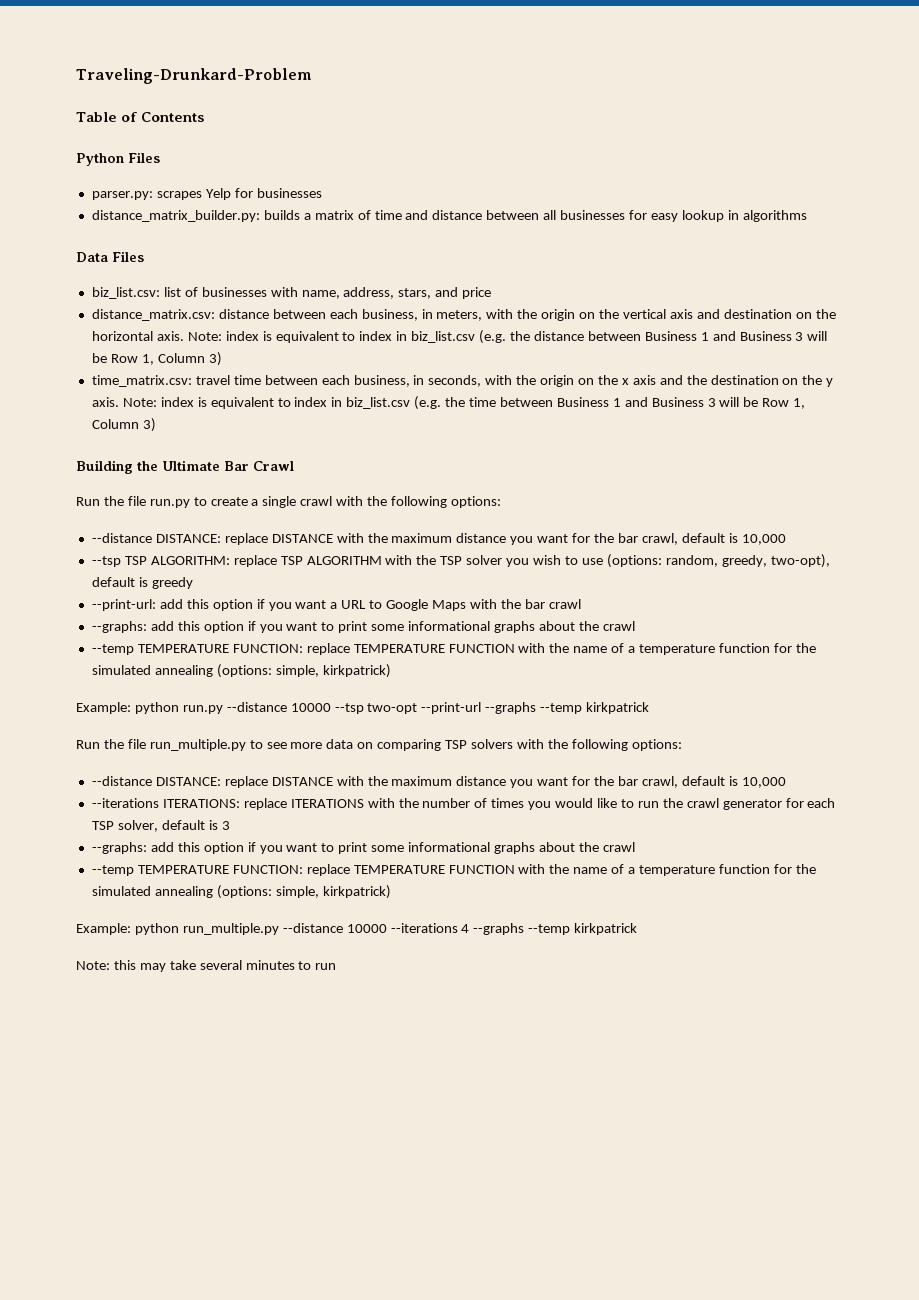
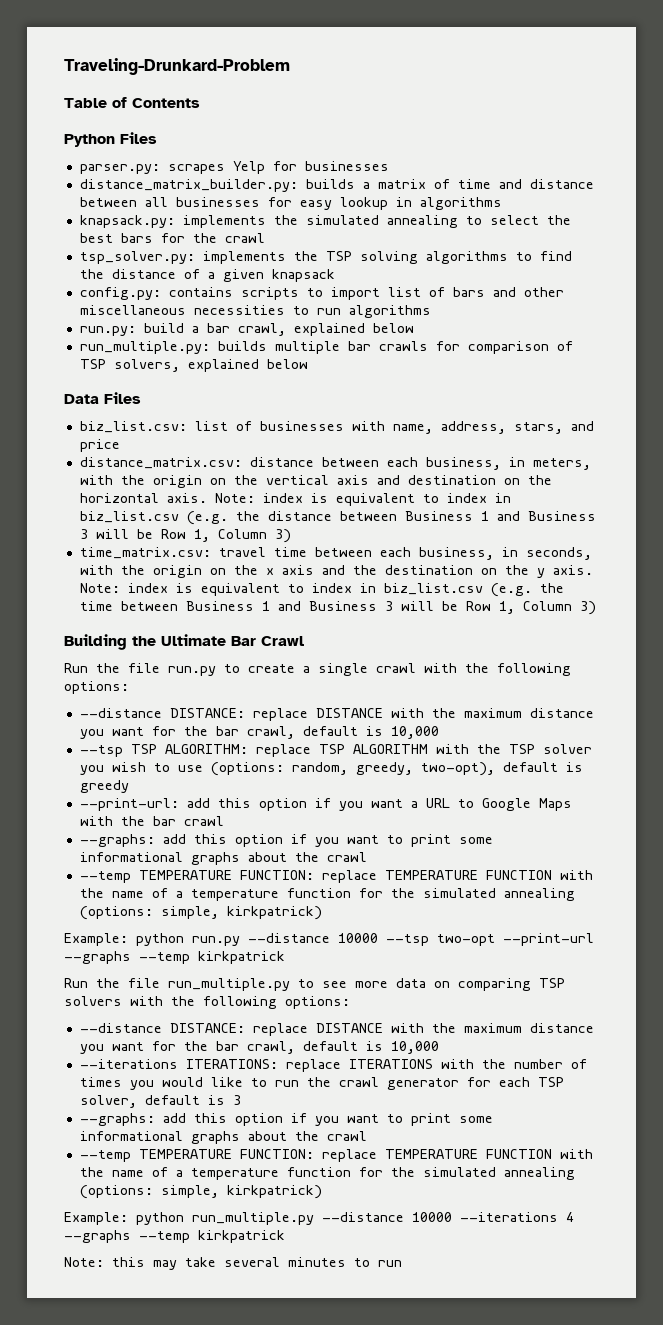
(807, 216) none -> [79,215,571,228] [79,233,265,243] [79,251,572,264] [79,269,335,282] [79,287,564,300] [79,305,431,318] [79,323,414,336] [79,341,573,354] [79,359,308,372] // knapsack.py: implements the simulated annealing to select the best bars for the crawl // tsp_solver.py: implements the TSP solving algorithms to find the distance of a given knapsack // config.py: contains scripts to import list of bars and other miscellaneous necessities to run algorithms // run.py: build a bar crawl, explained below // run_multiple.py: builds multiple bar crawls for comparison of TSP solvers, explained below

